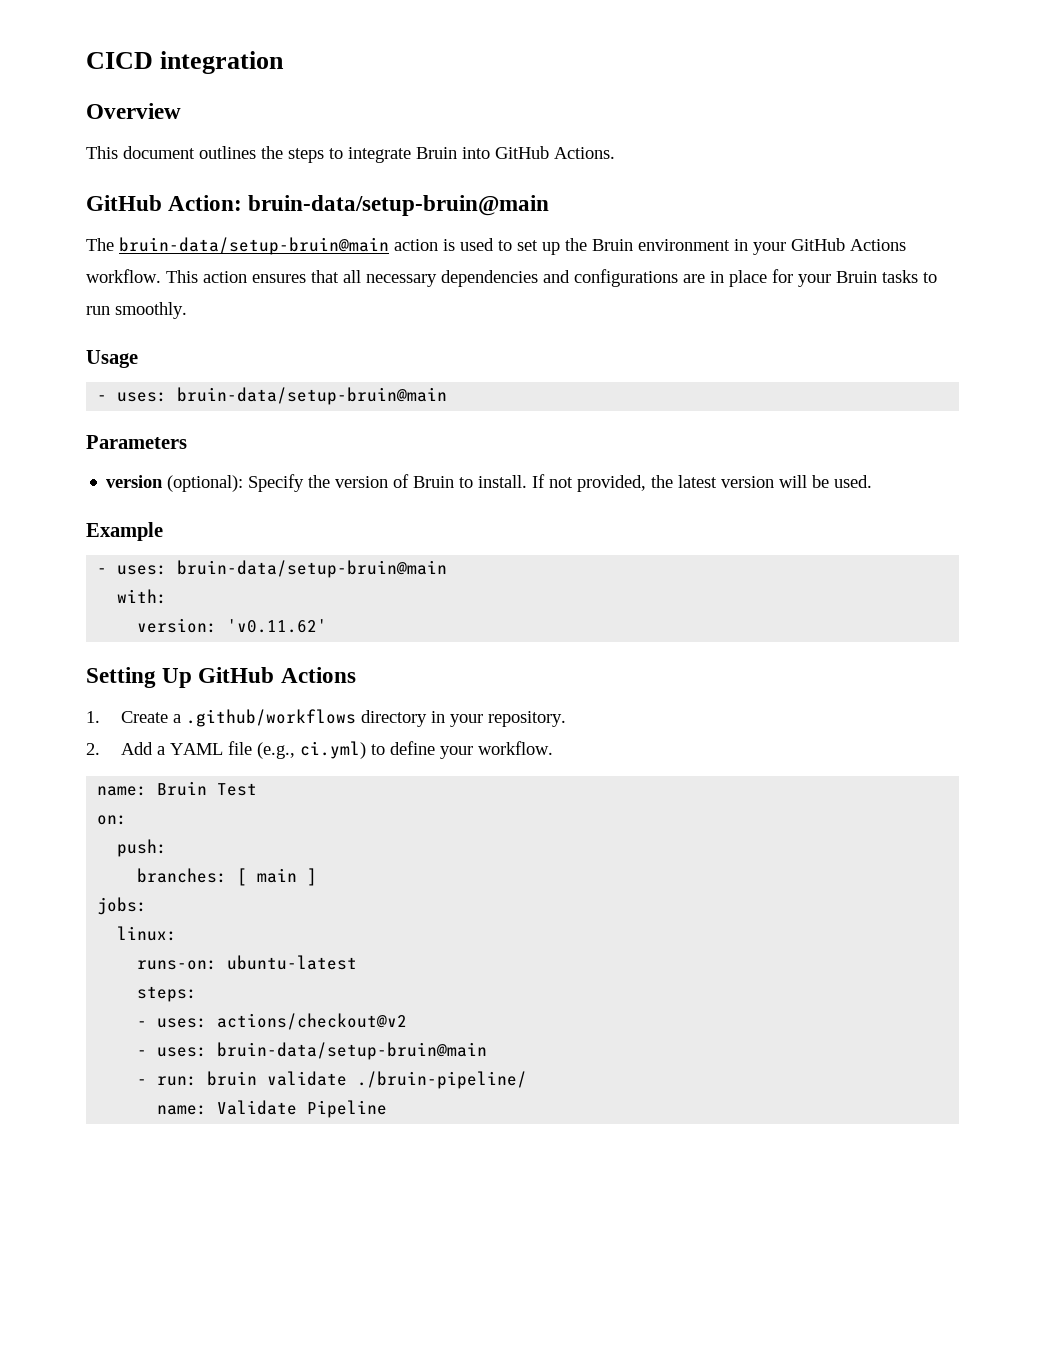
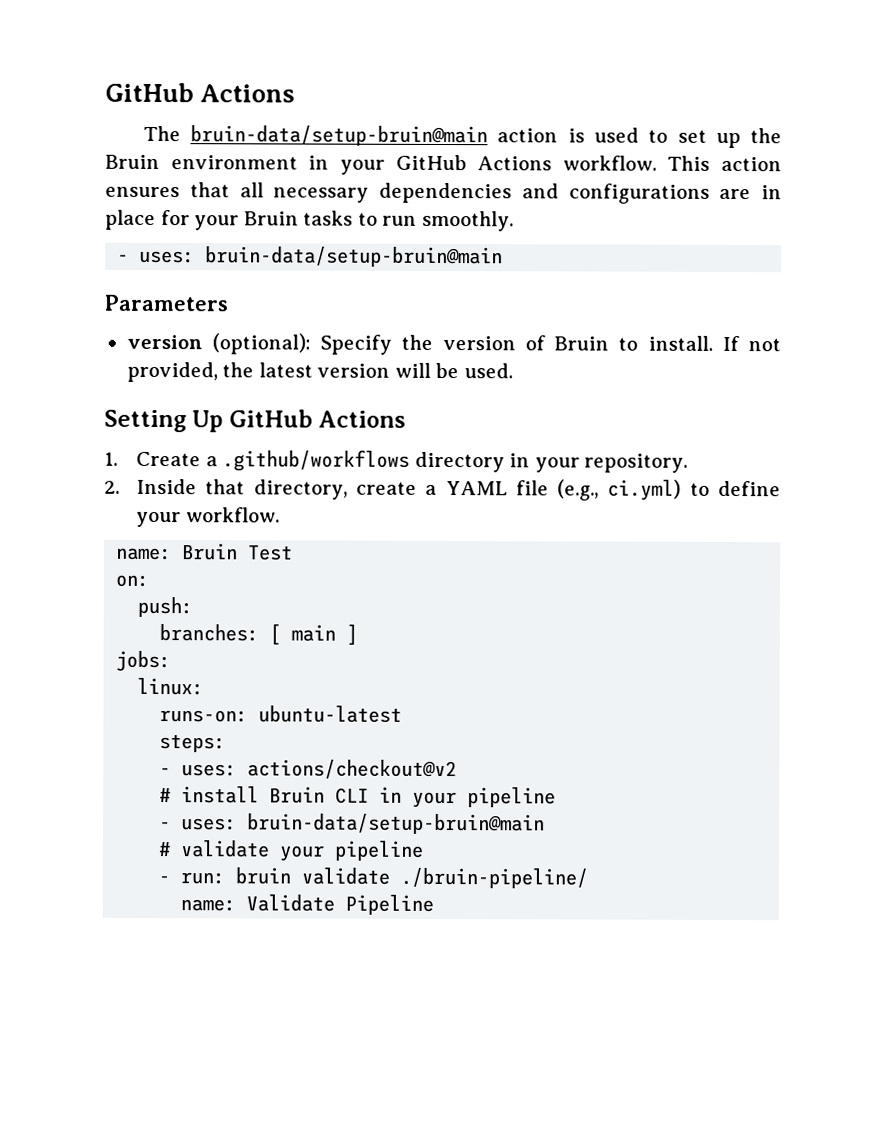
[86,51,285,74] [86,103,181,119] [86,146,615,163] [86,195,550,216] CICD integration // Overview // This document outlines the steps to integrate Bruin into GitHub Actions. // GitHub Action: bruin-data/setup-bruin@main -> [105,82,296,103] GitHub Actions
[86,350,138,368] // Usage -> (514, 221) none
[86,522,163,541] [97,560,448,578] [117,589,168,604] [137,618,328,633] // Example // - uses: bruin-data/setup-bruin@main // with: // version: 'v0.11.62' -> (513, 371) none
[120,742,153,755] Add -> [136,478,417,500] Inside that directory, create
[137,1042,488,1060] // - uses: bruin-data/setup-bruin@main -> [159,786,557,809] [159,813,546,835] [159,840,425,862] // # install Bruin CLI in your pipeline // - uses: bruin-data/setup-bruin@main // # validate your pipeline

